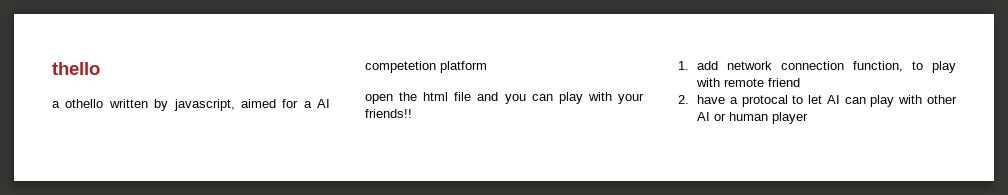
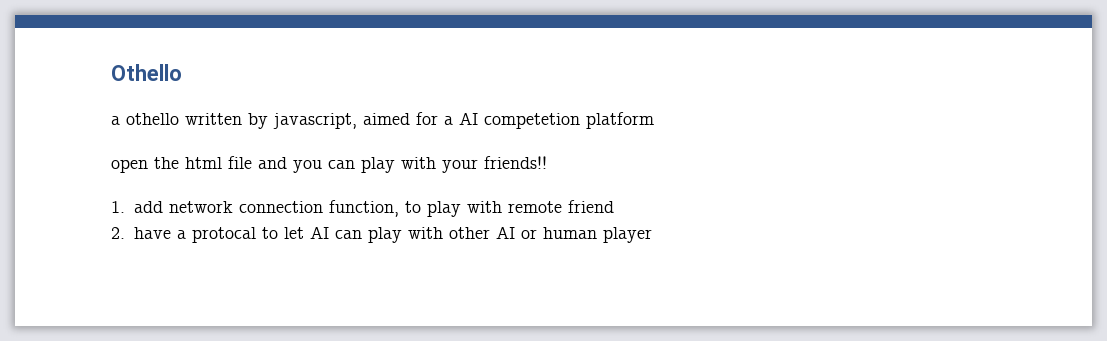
[52,62,100,75] thello -> [111,64,182,81] Othello

